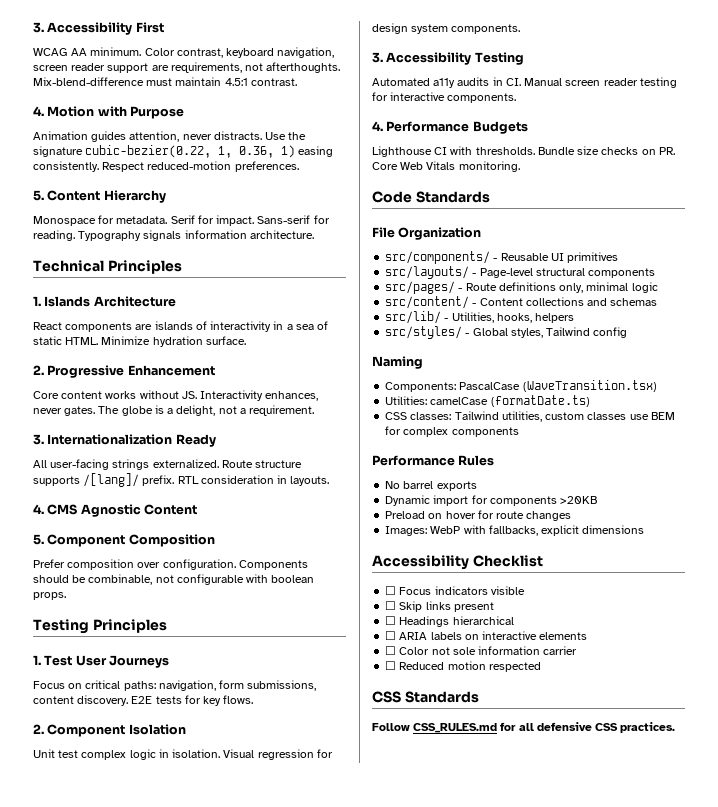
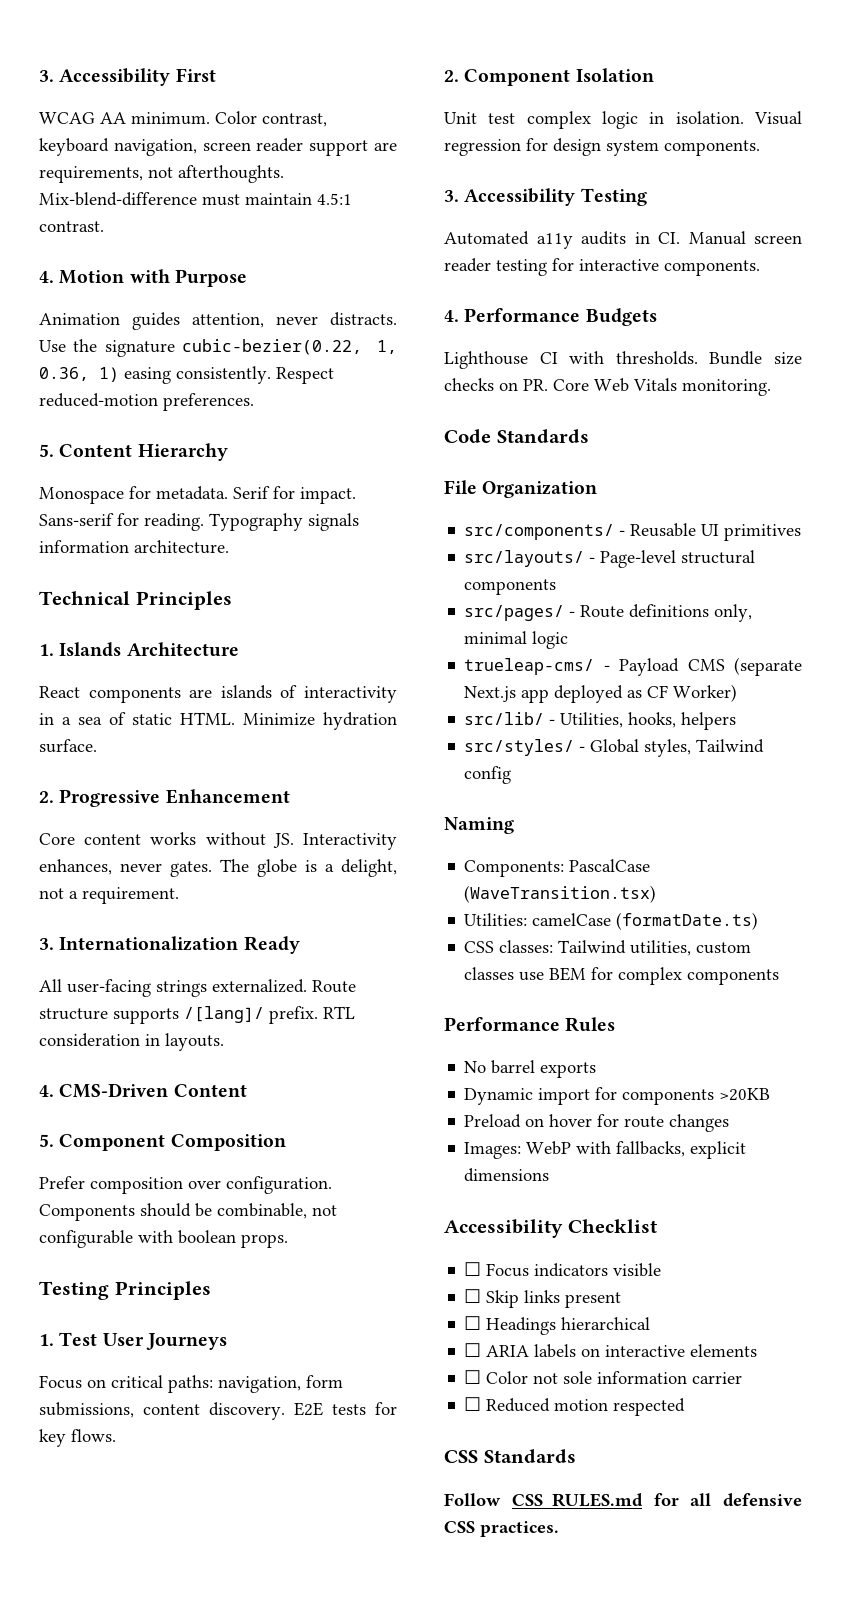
[47,504,141,517] CMS Agnostic -> [59,1083,169,1098] CMS-Driven
[385,296,658,309] src/content/ - Content collections and schemas -> [464,657,802,676] [464,684,738,703] trueleap-cms/ - Payload CMS (separate Next.js app deployed as CF Worker)

